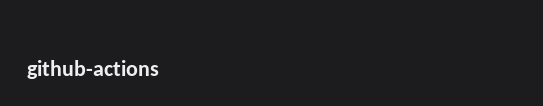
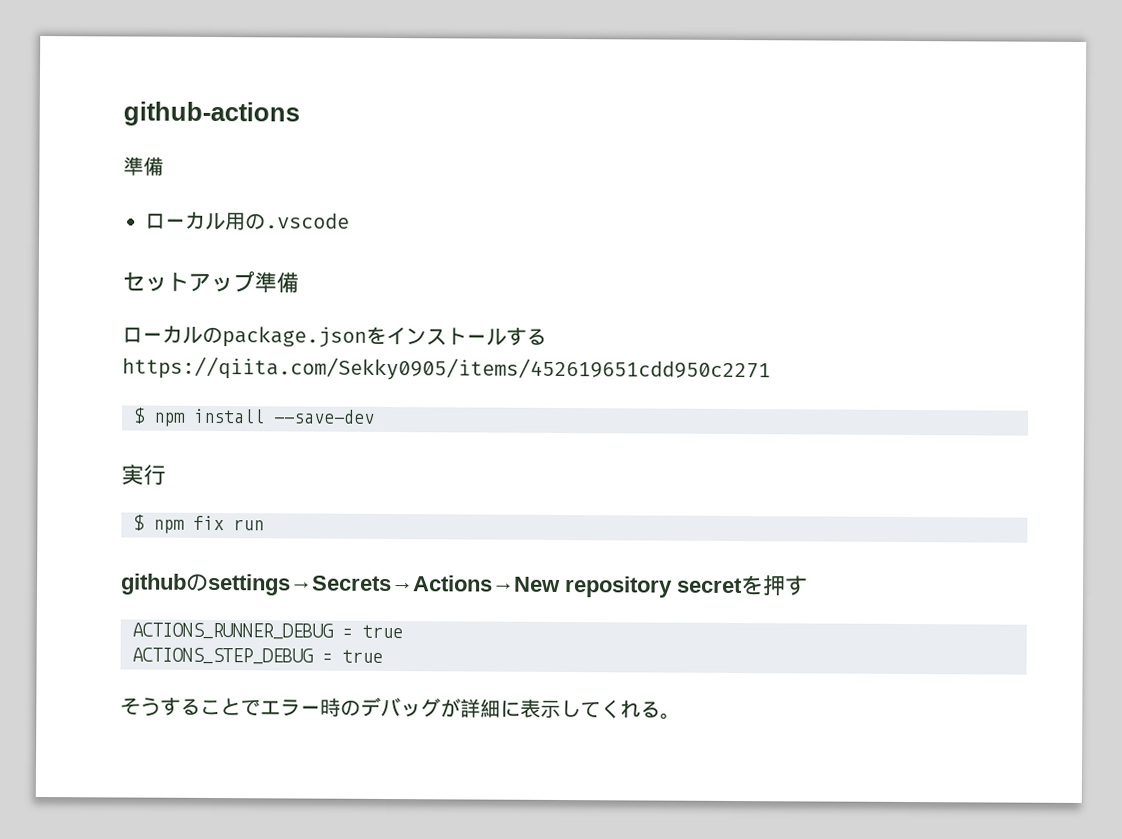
(159, 69) none -> [123,156,164,176] [145,211,350,231] [122,271,299,293] [122,325,547,348] [122,356,771,383] [133,407,375,427] [121,464,166,486] [133,514,264,534] [120,573,808,598] [132,622,403,640] [132,647,383,665] [120,696,681,720] // 準備 // ローカル用の.vscode // セットアップ準備 // ローカルのpackage.jsonをインストールするhttps://qiita.com/Sekky0905/items/452619651cdd950c2271 // $ npm install --save-dev // 実行 // $ npm fix run // githubのsettings→Secrets→Actions→New repository secretを押す // ACTIONS_RUNNER_DEBUG = true // ACTIONS_STEP_DEBUG = true // そうすることでエラー時のデバッグが詳細に表示してくれる。

